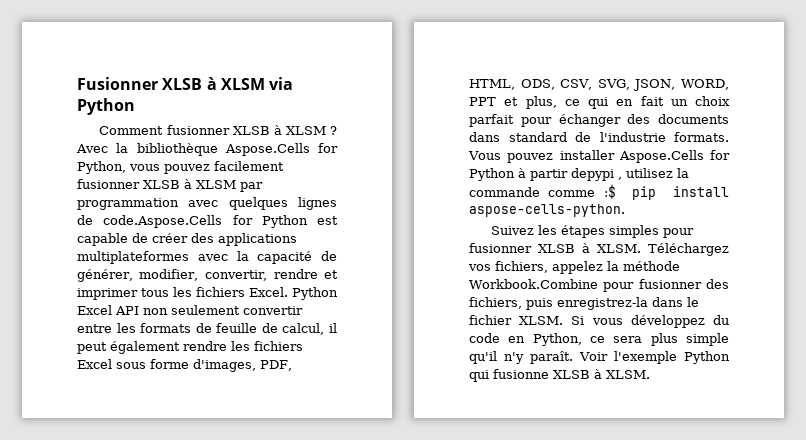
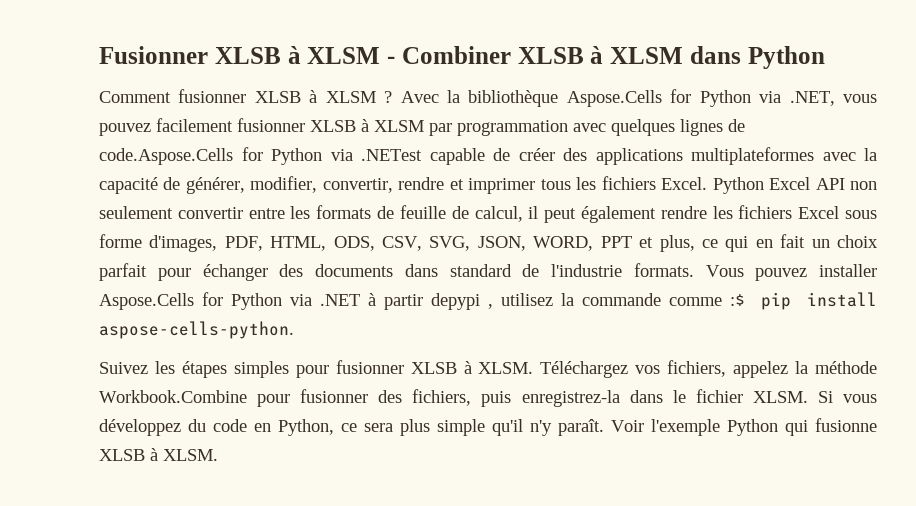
[269,77,294,90] via -> [387,46,741,64] - Combiner XLSB à XLSM dans
[77,161,126,174] Python, -> [699,90,835,107] Python via .NET,
[317,216,338,225] est -> [330,149,422,161] via .NETest
(515, 174) none -> [290,294,360,306] via .NET

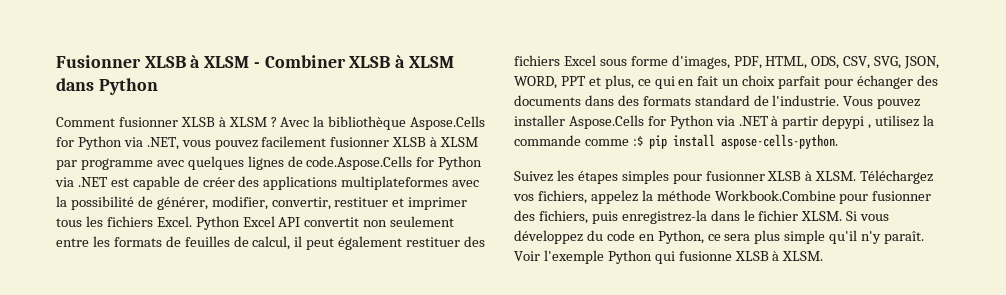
[457,120,568,136] programmation -> [80,158,153,170] programme
[361,149,422,161] .NETest -> [77,177,129,187] .NET est
[99,177,158,194] capacité -> [70,196,134,210] possibilité
[398,177,445,190] rendre -> [334,197,389,207] restituer
(845, 184) none -> [304,217,360,227] convertit
[177,207,243,219] convertir -> (455, 221) none
[399,205,446,219] feuille -> [184,236,230,247] feuilles
[660,206,733,219] rendre les -> [406,236,486,247] restituer des
[449,263,694,277] standard de l'industrie formats. -> [617,95,840,106] des formats standard de l'industrie.

